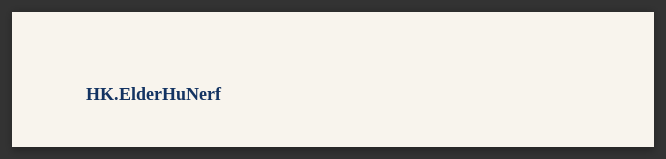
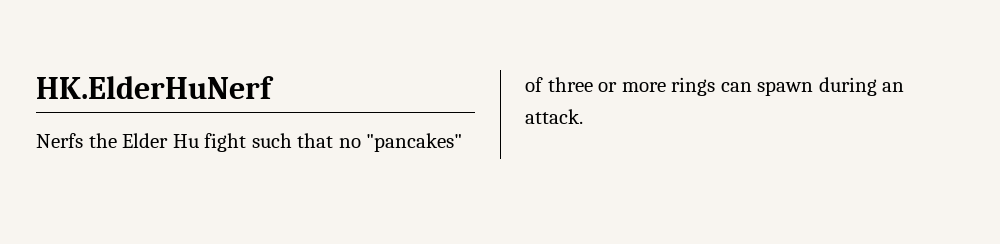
(222, 93) none -> [36,133,463,152] [525,77,905,96] [525,109,583,124] // Nerfs the Elder Hu fight such that no "pancakes" of three or more rings can spawn during an attack.

